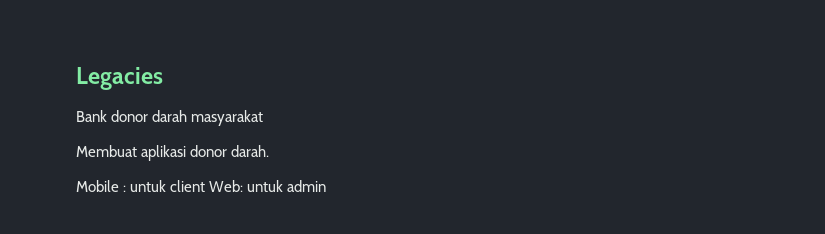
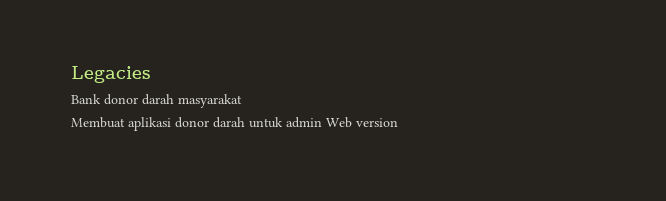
[231,145,270,157] [76,180,327,192] darah. // Mobile : untuk client Web: untuk admin -> [213,117,398,128] darah untuk admin Web version

